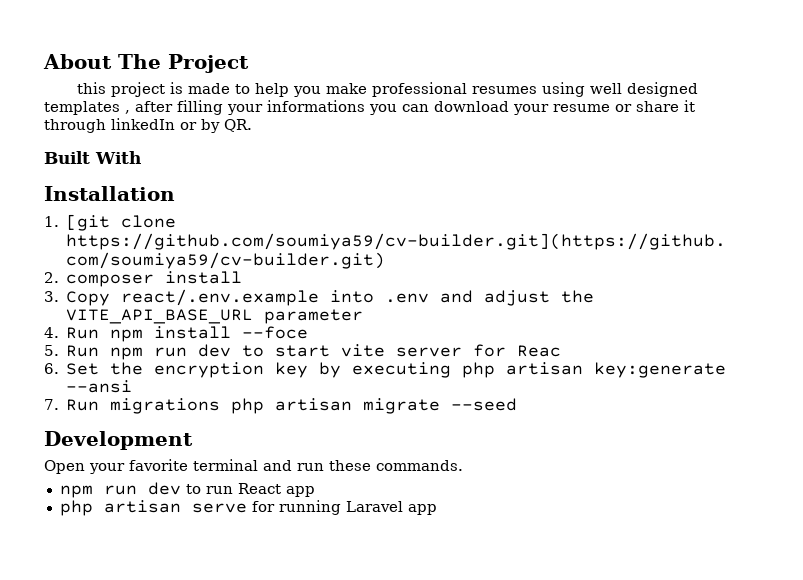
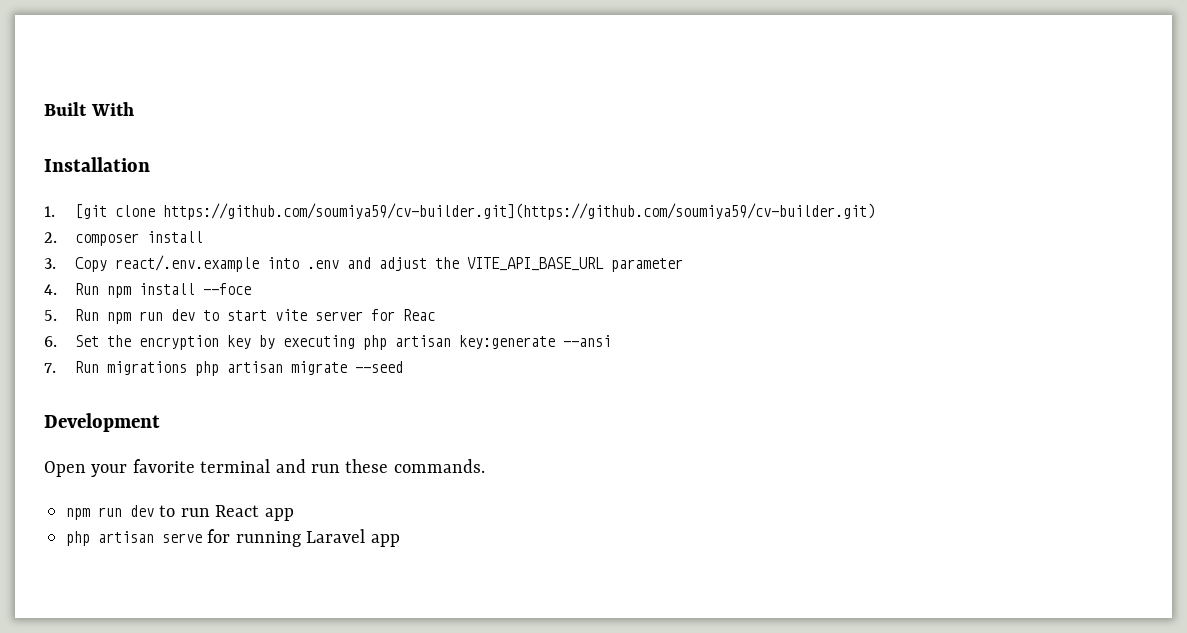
[43,54,249,73] [77,82,699,97] [44,100,695,115] [44,118,252,133] About The Project // this project is made to help you make professional resumes using well designed templates , after filling your informations you can download your resume or share it through linkedIn or by QR. // -> (44, 109) none

